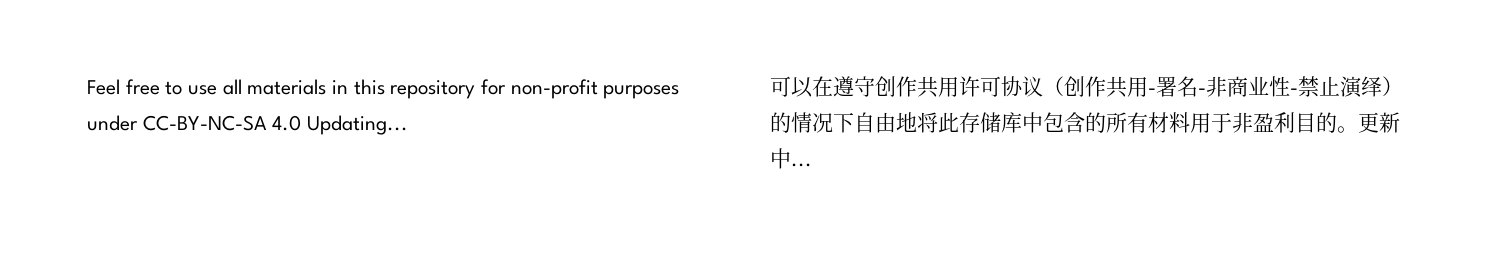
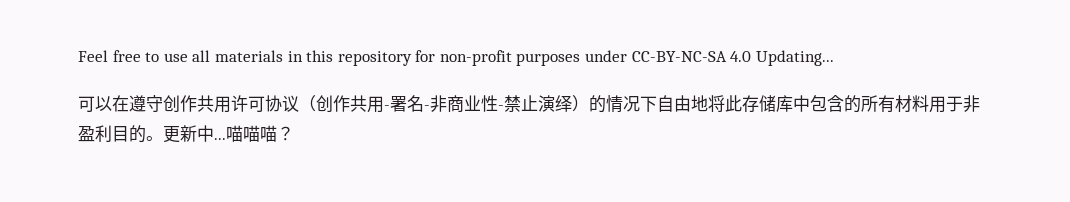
(812, 165) none -> [226,125,294,142] 喵喵喵？

